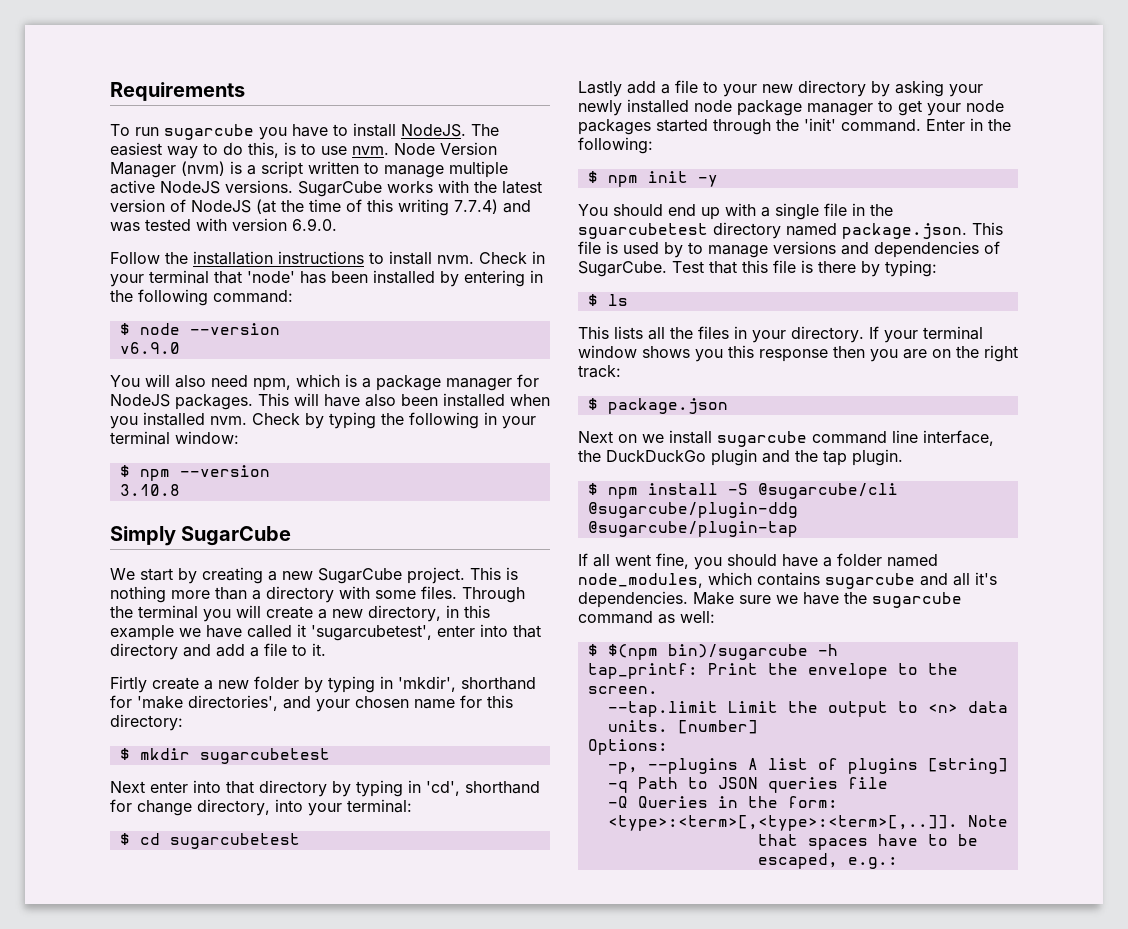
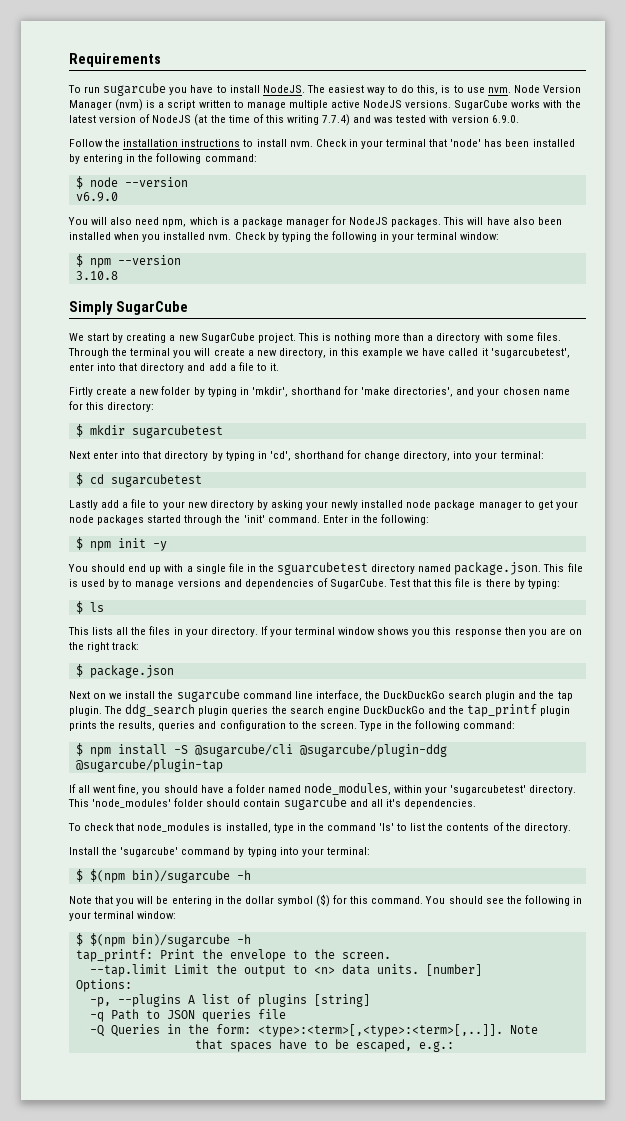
(712, 437) none -> [158,691,174,699] the
(706, 456) none -> [448,691,483,699] search
(903, 457) none -> [104,704,571,717] [69,720,516,731] The ddg_search plugin queries the search engine DuckDuckGo and the tap_printf plugin prints the results, queries and configuration to the screen. Type in the following command:
[708,572,820,586] which contains -> [394,785,577,795] [68,798,281,808] within your 'sugarcubetest' directory. This 'node_modules' folder should contain
[693,592,962,608] [578,611,715,624] Make sure we have the sugarcube command as well: -> [68,822,571,833] [69,847,370,857] [75,869,251,883] [69,894,582,907] [69,911,177,921] // To check that node_modules is installed, type in the command 'ls' to list the contents of the directory. // Install the 'sugarcube' command by typing into your terminal: // $ $(npm bin)/sugarcube -h // Note that you will be entering in the dollar symbol ($) for this command. You should see the following in your terminal window:

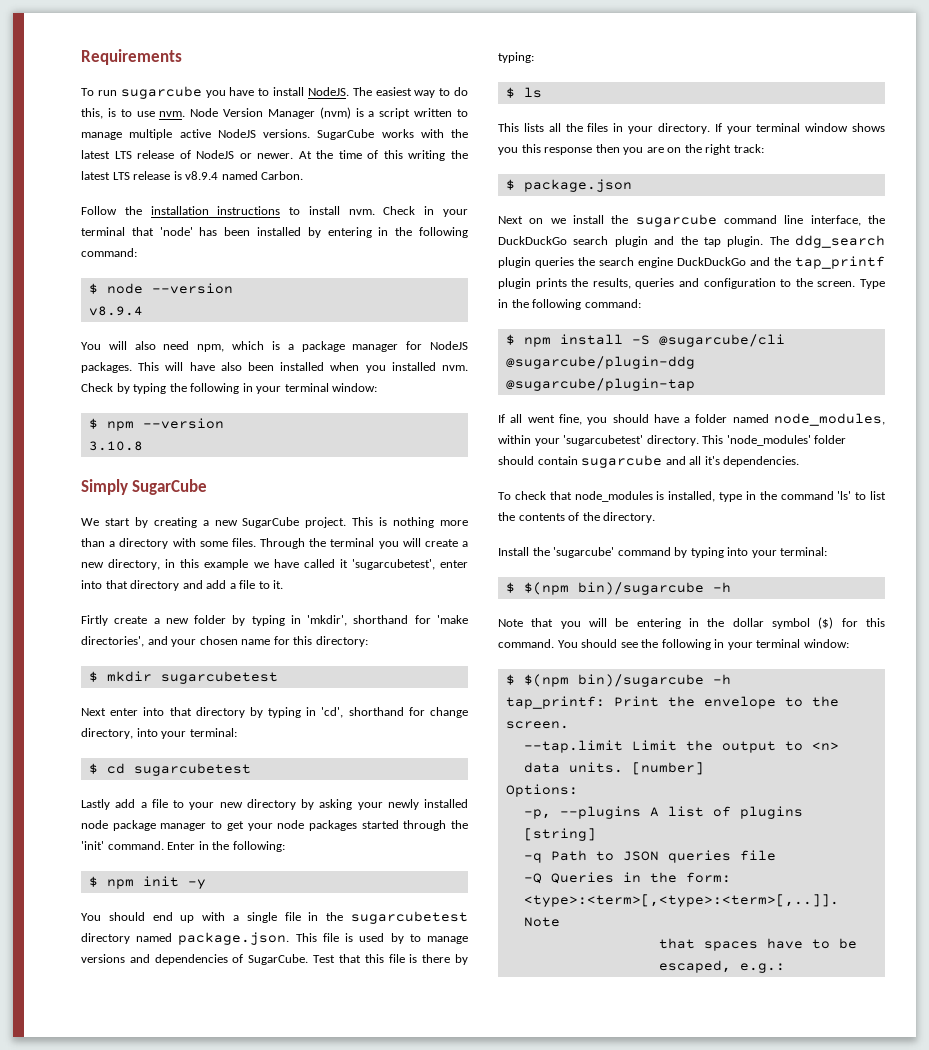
[99,114,208,126] version of NodeJS (at -> [114,150,312,159] LTS release of NodeJS or newer. At
[322,114,519,126] 7.7.4) and was tested with version 6.9.0. -> [451,150,469,159] [81,171,304,180] the latest LTS release is v8.9.4 named Carbon.
[75,192,118,202] v6.9.0 -> [88,306,143,316] v8.9.4
[277,562,369,575] sguarcubetest -> [351,911,469,924] sugarcubetest

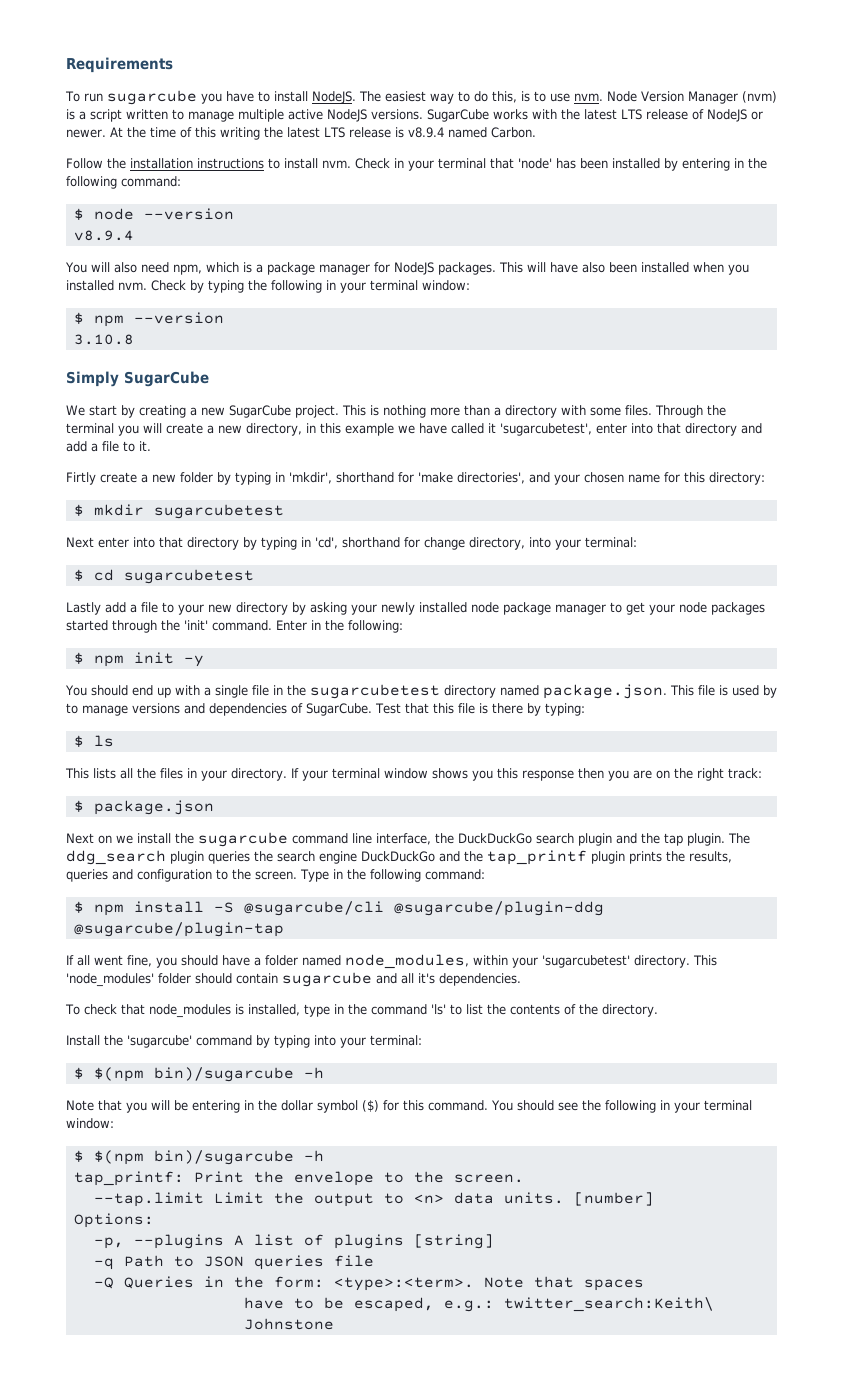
[523,894,839,907] [523,917,560,927] <type>:<term>[,<type>:<term>[,..]]. Note // -> [333,1277,524,1291] <type>:<term>. Note
(758, 946) none -> (644, 1285) //
(785, 968) none -> [503,1297,714,1312] [243,1318,334,1330] twitter_search:Keith\ Johnstone

